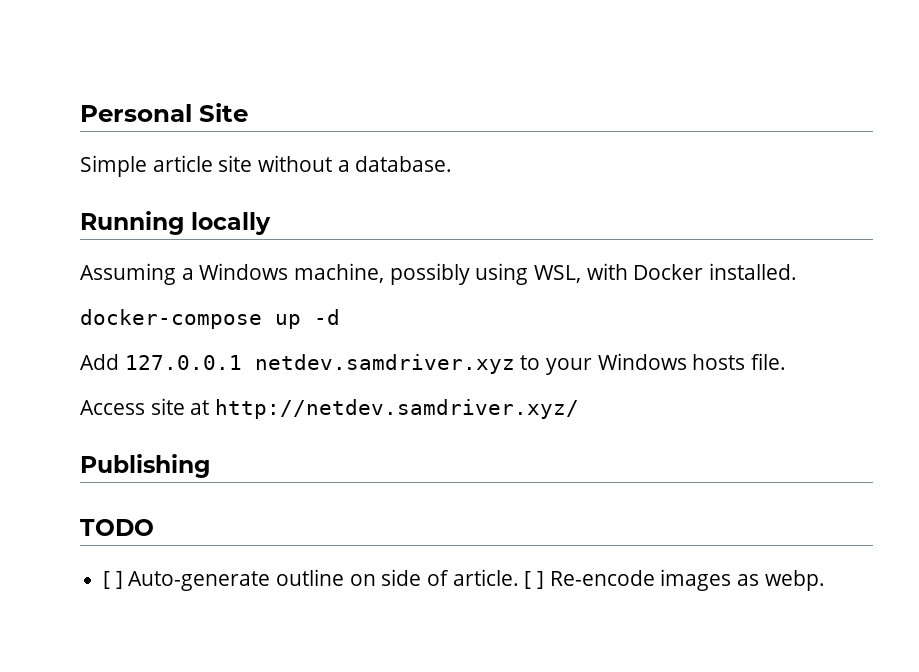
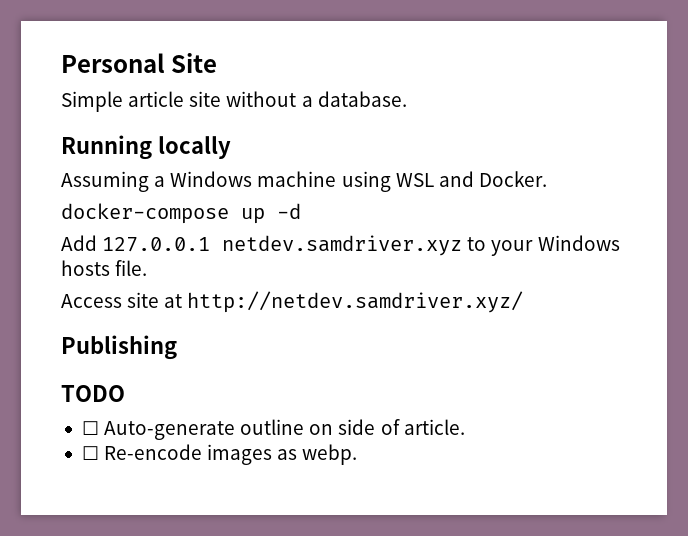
[294,263,798,285] machine, possibly using WSL, with Docker installed. -> [257,171,547,192] machine using WSL and Docker.
[103,571,123,589] [ ] -> [81,421,99,435] ☐
[524,571,545,589] [ ] -> [81,446,99,460] // ☐

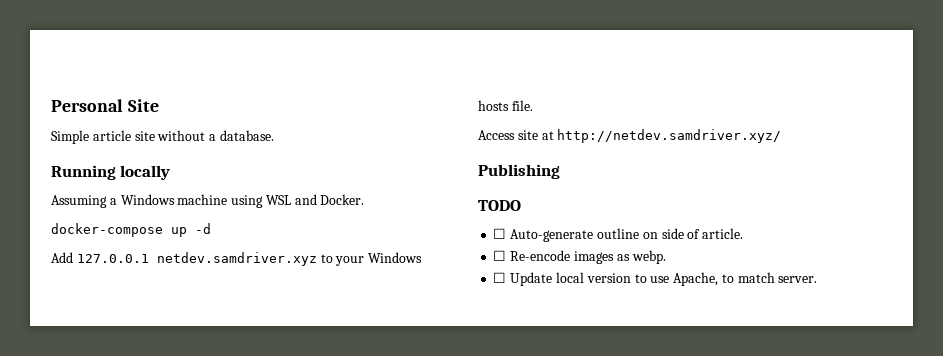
(358, 454) none -> [493,272,818,286] // ☐ Update local version to use Apache, to match server.

